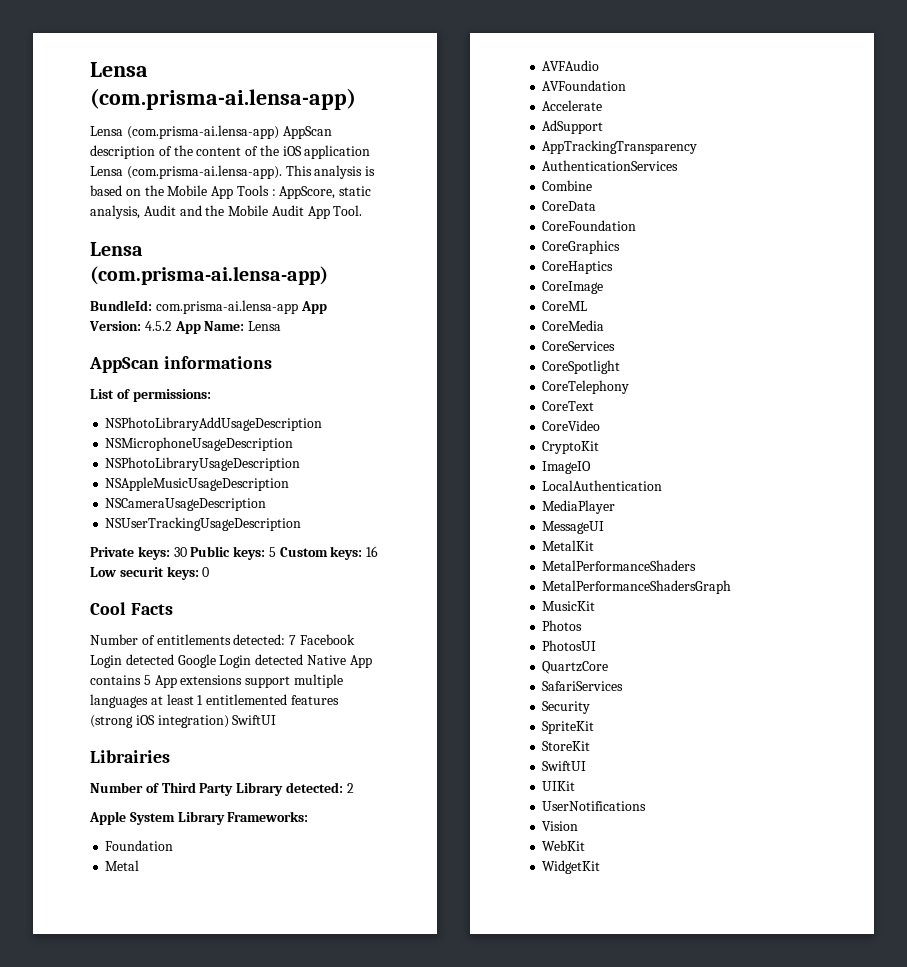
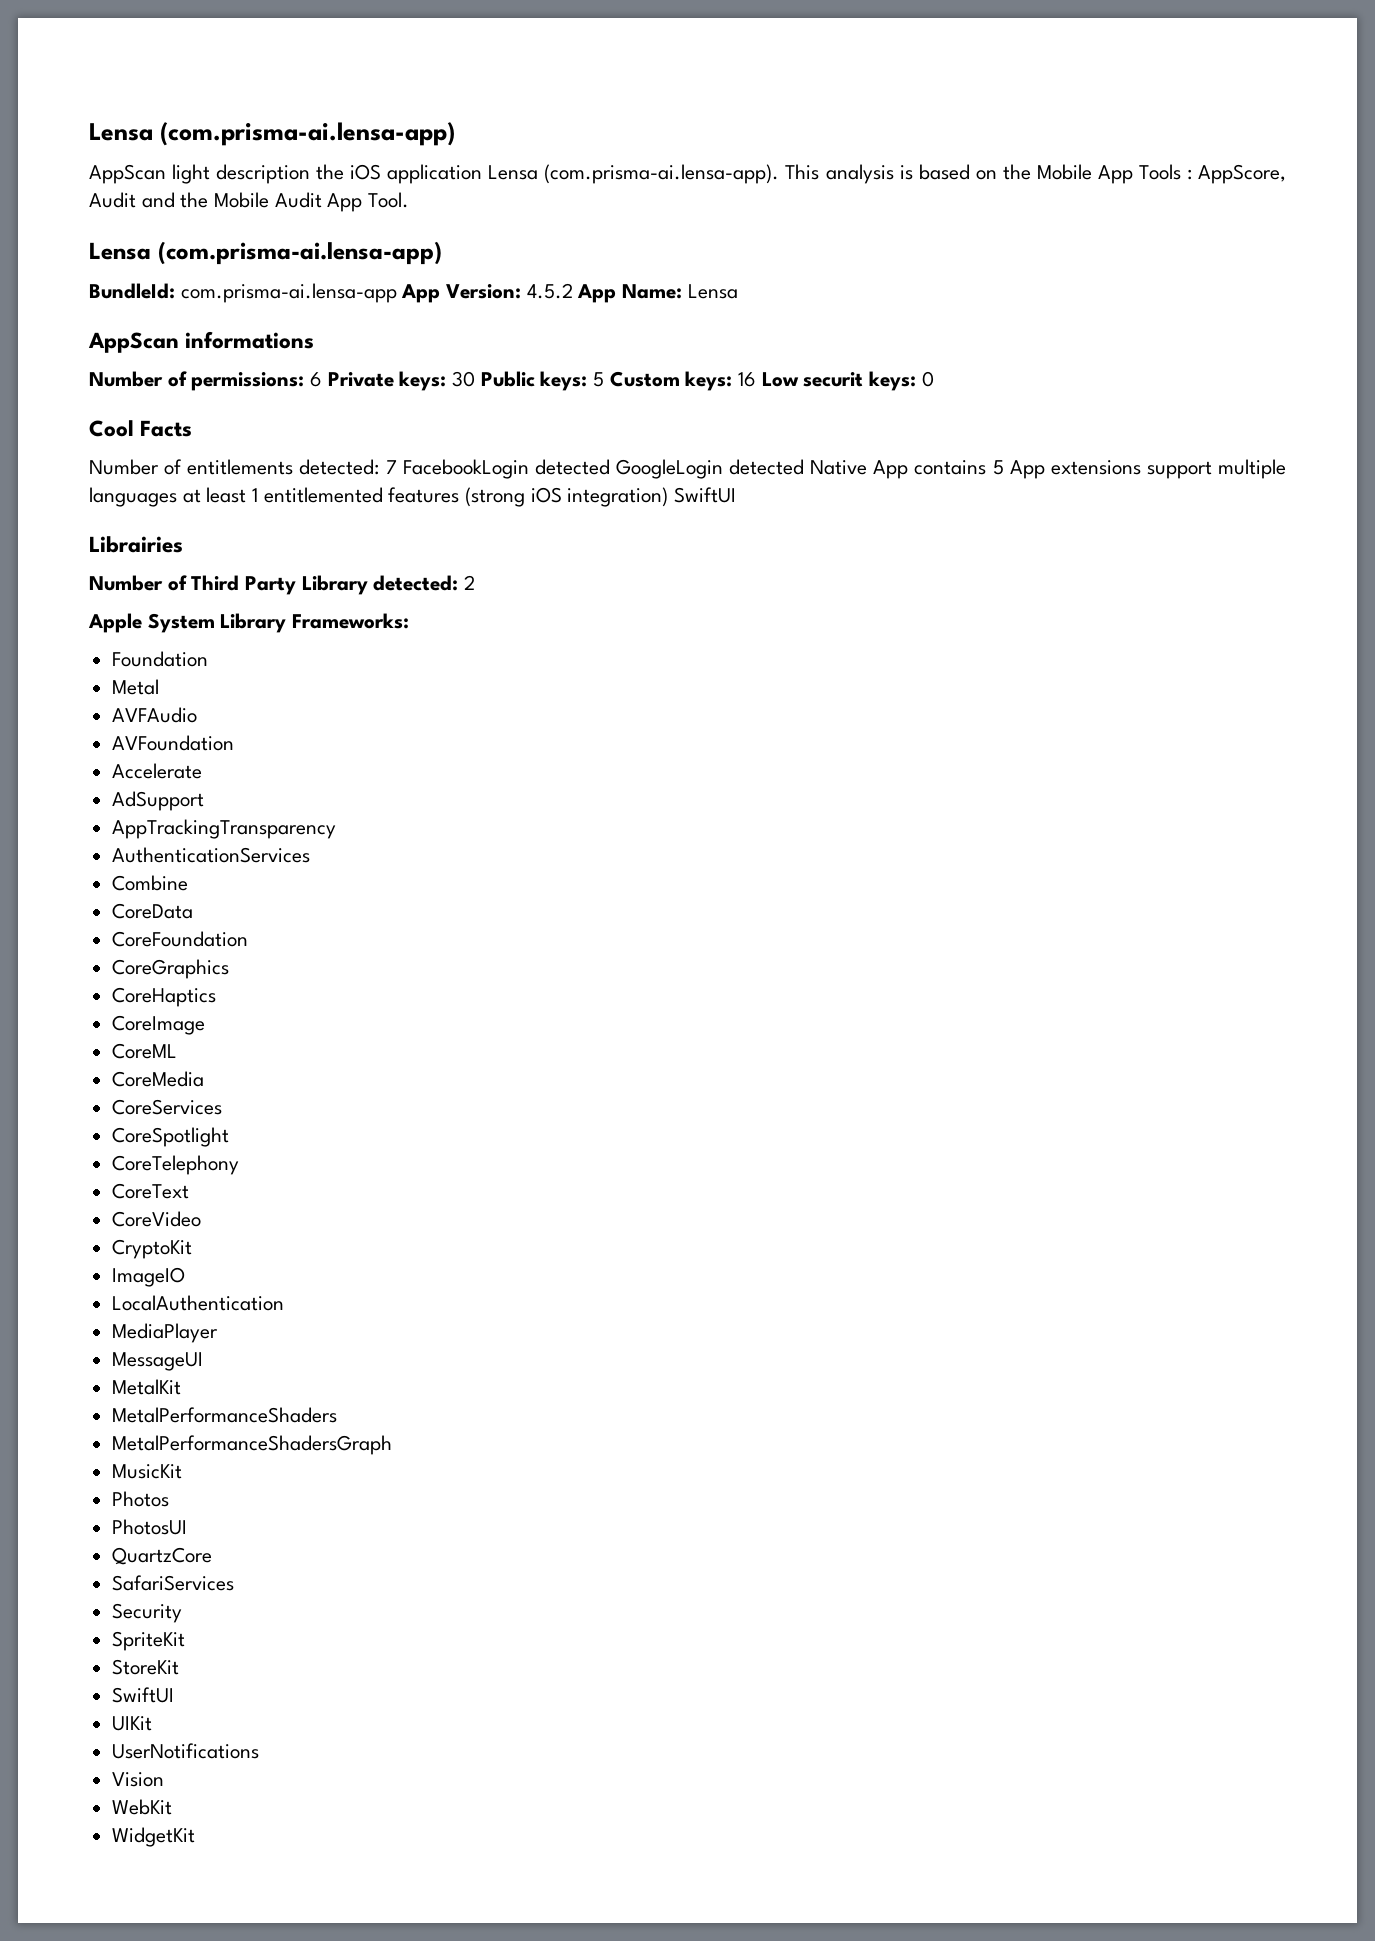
[90,62,148,77] [90,88,356,110] [90,125,332,139] [90,145,259,159] Lensa (com.prisma-ai.lensa-app) // Lensa (com.prisma-ai.lensa-app) AppScan description of the content of -> [89,122,455,146] [89,164,311,184] Lensa (com.prisma-ai.lensa-app) // AppScan light description
[339,186,372,196] [90,205,140,219] static analysis, -> (1287, 174) none
[90,389,114,399] List -> [89,371,163,387] Number
[105,417,323,431] [105,437,294,451] [105,457,301,471] [105,477,290,491] [105,498,267,511] [105,517,302,531] // NSPhotoLibraryAddUsageDescription // NSMicrophoneUsageDescription // NSPhotoLibraryUsageDescription // NSAppleMusicUsageDescription // NSCameraUsageDescription // NSUserTrackingUsageDescription // -> [310,372,323,387] 6
[299,634,355,645] [90,654,252,668] Facebook Login detected Google Login -> [402,459,723,479] FacebookLogin detected GoogleLogin

